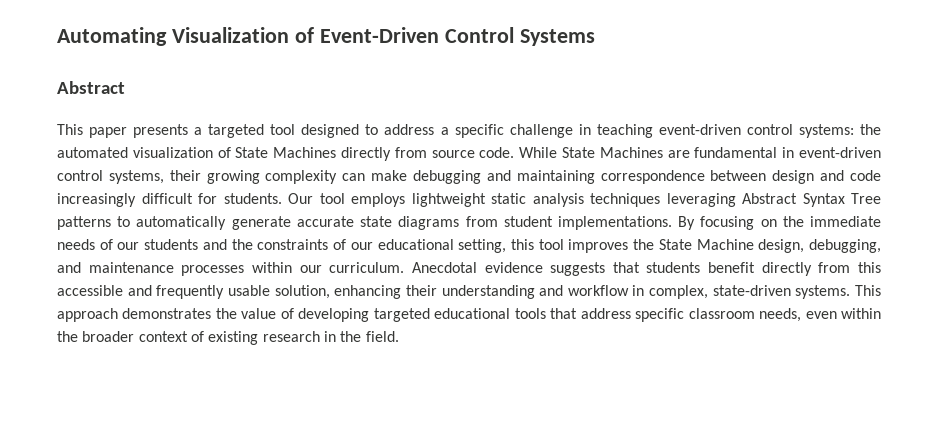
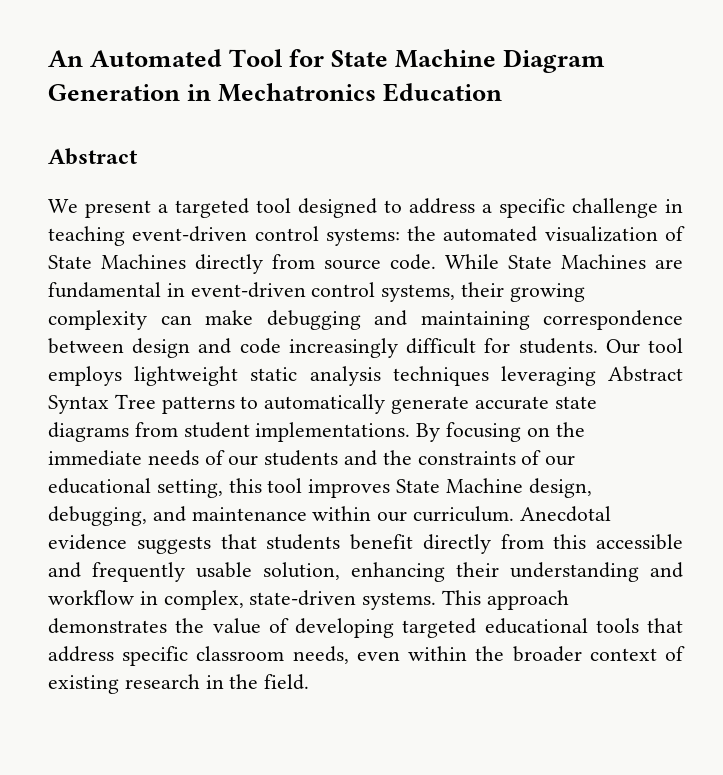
[57,27,595,46] [57,81,125,94] [57,124,189,138] Automating Visualization of Event-Driven Control Systems // Abstract // This paper presents -> [48,49,606,73] [48,83,503,102] [48,148,138,165] [48,199,151,218] An Automated Tool for State Machine Diagram Generation in Mechatronics Education // Abstract // We present
[633,239,655,250] the -> (391, 488) none
[181,265,245,276] processes -> (307, 514) none

